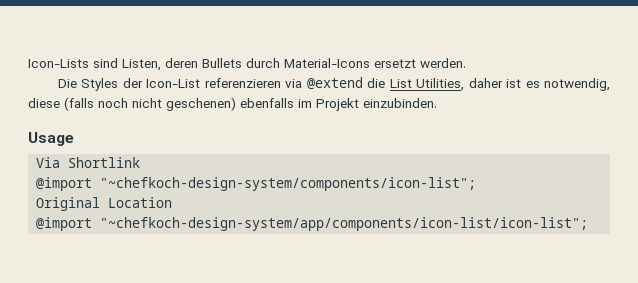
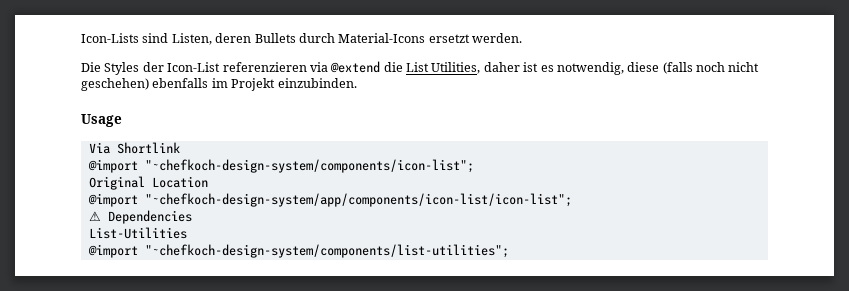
[166,97,236,111] geschenen) -> [81,78,149,91] geschehen)
(589, 224) none -> [88,210,192,224] [88,227,187,239] [87,244,509,258] // ⚠ Dependencies // List-Utilities // @import "~chefkoch-design-system/components/list-utilities";

